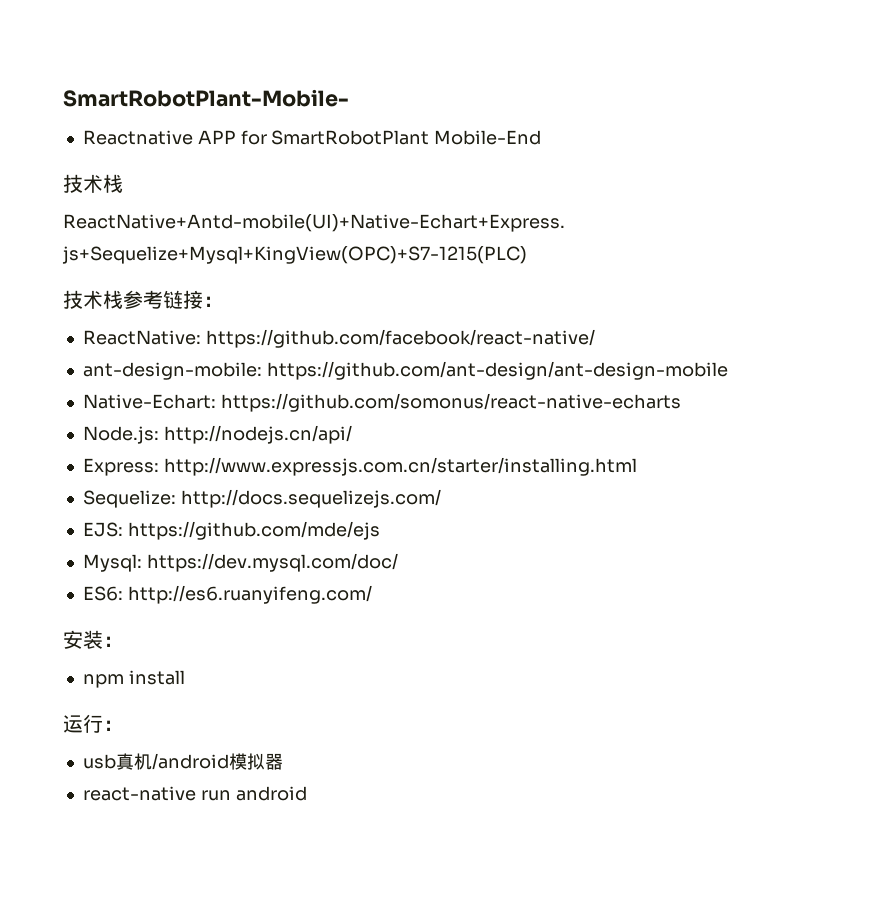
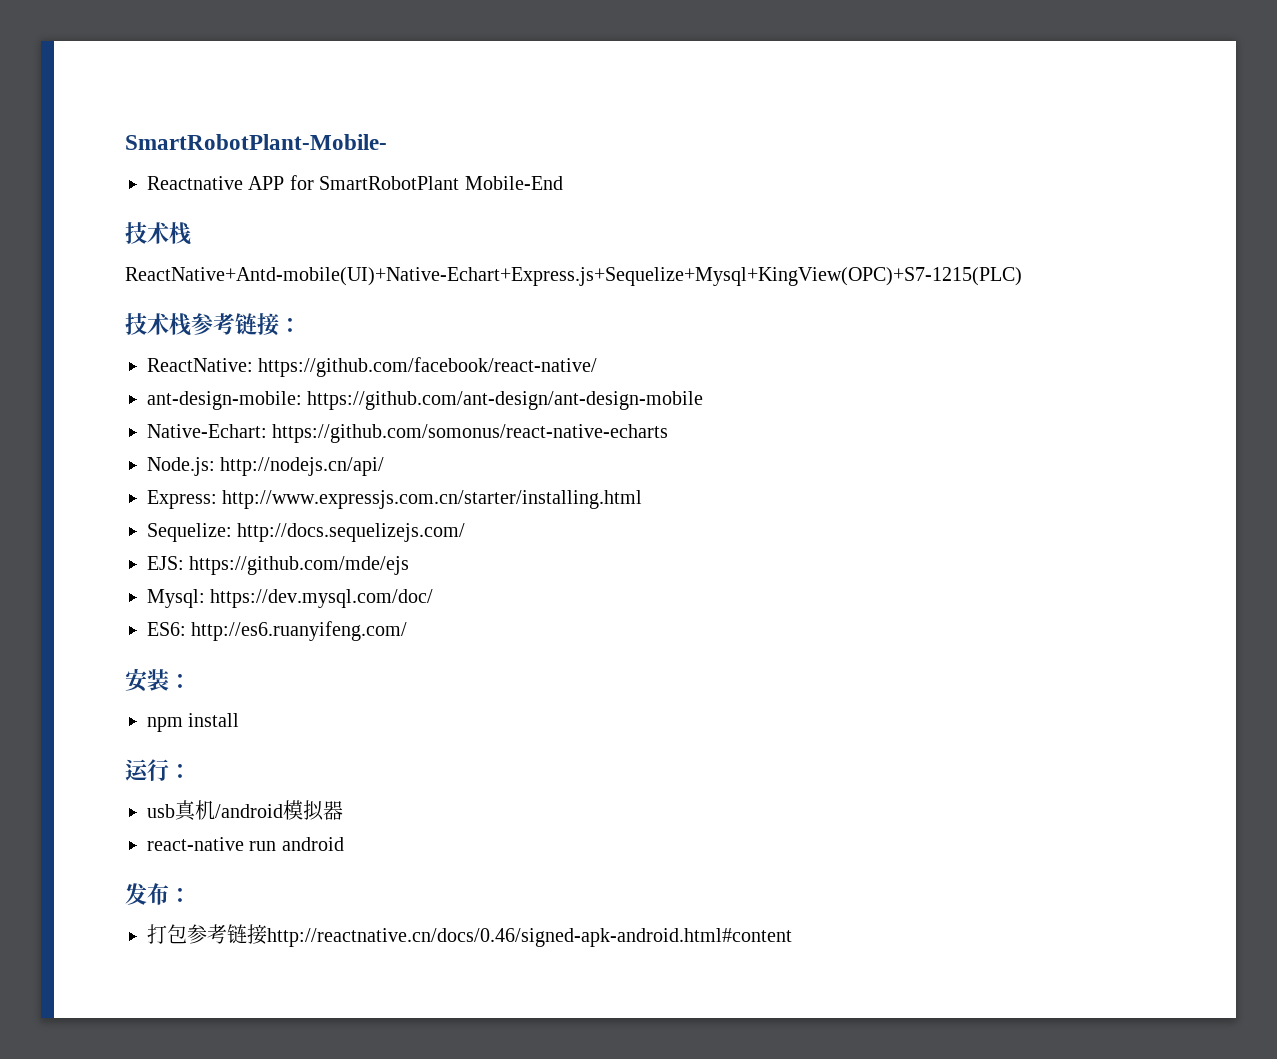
(307, 793) none -> [125,883,191,905] [147,924,792,947] // 发布： // 打包参考链接http://reactnative.cn/docs/0.46/signed-apk-android.html#content

